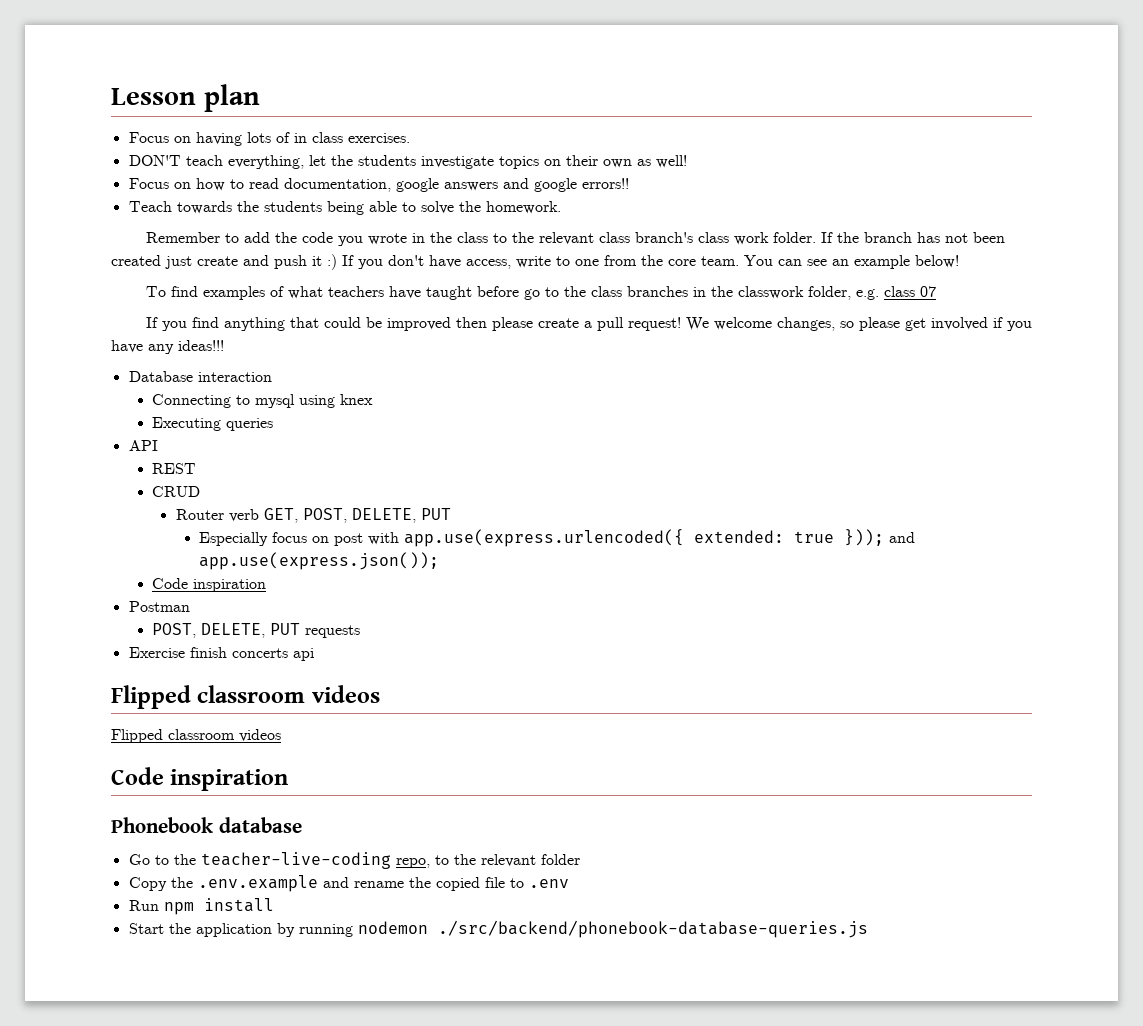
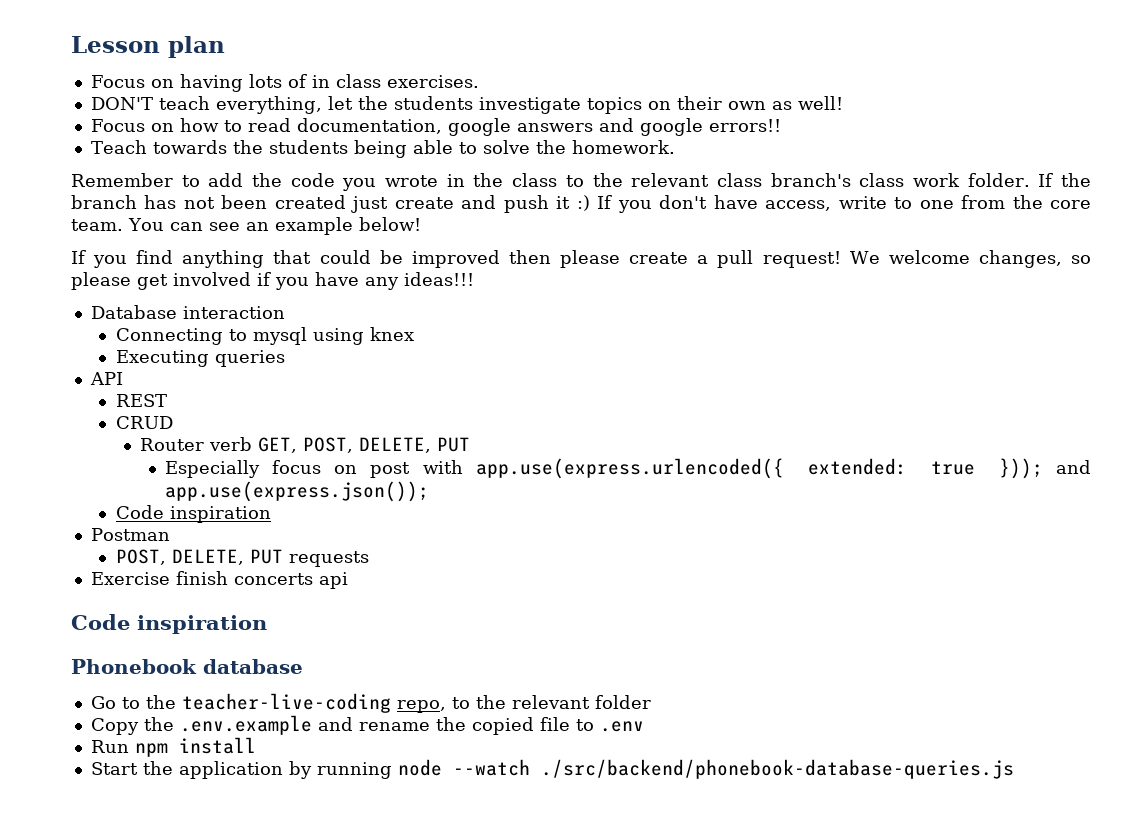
[145,286,936,300] // To find examples of what teachers have taught before go to the class branches in the classwork folder, e.g. class 07 -> (421, 224) none
[111,685,380,709] [111,729,281,743] // Flipped classroom videos // Flipped classroom videos -> (348, 580) none
[357,921,428,934] nodemon -> [397,759,530,776] node --watch

